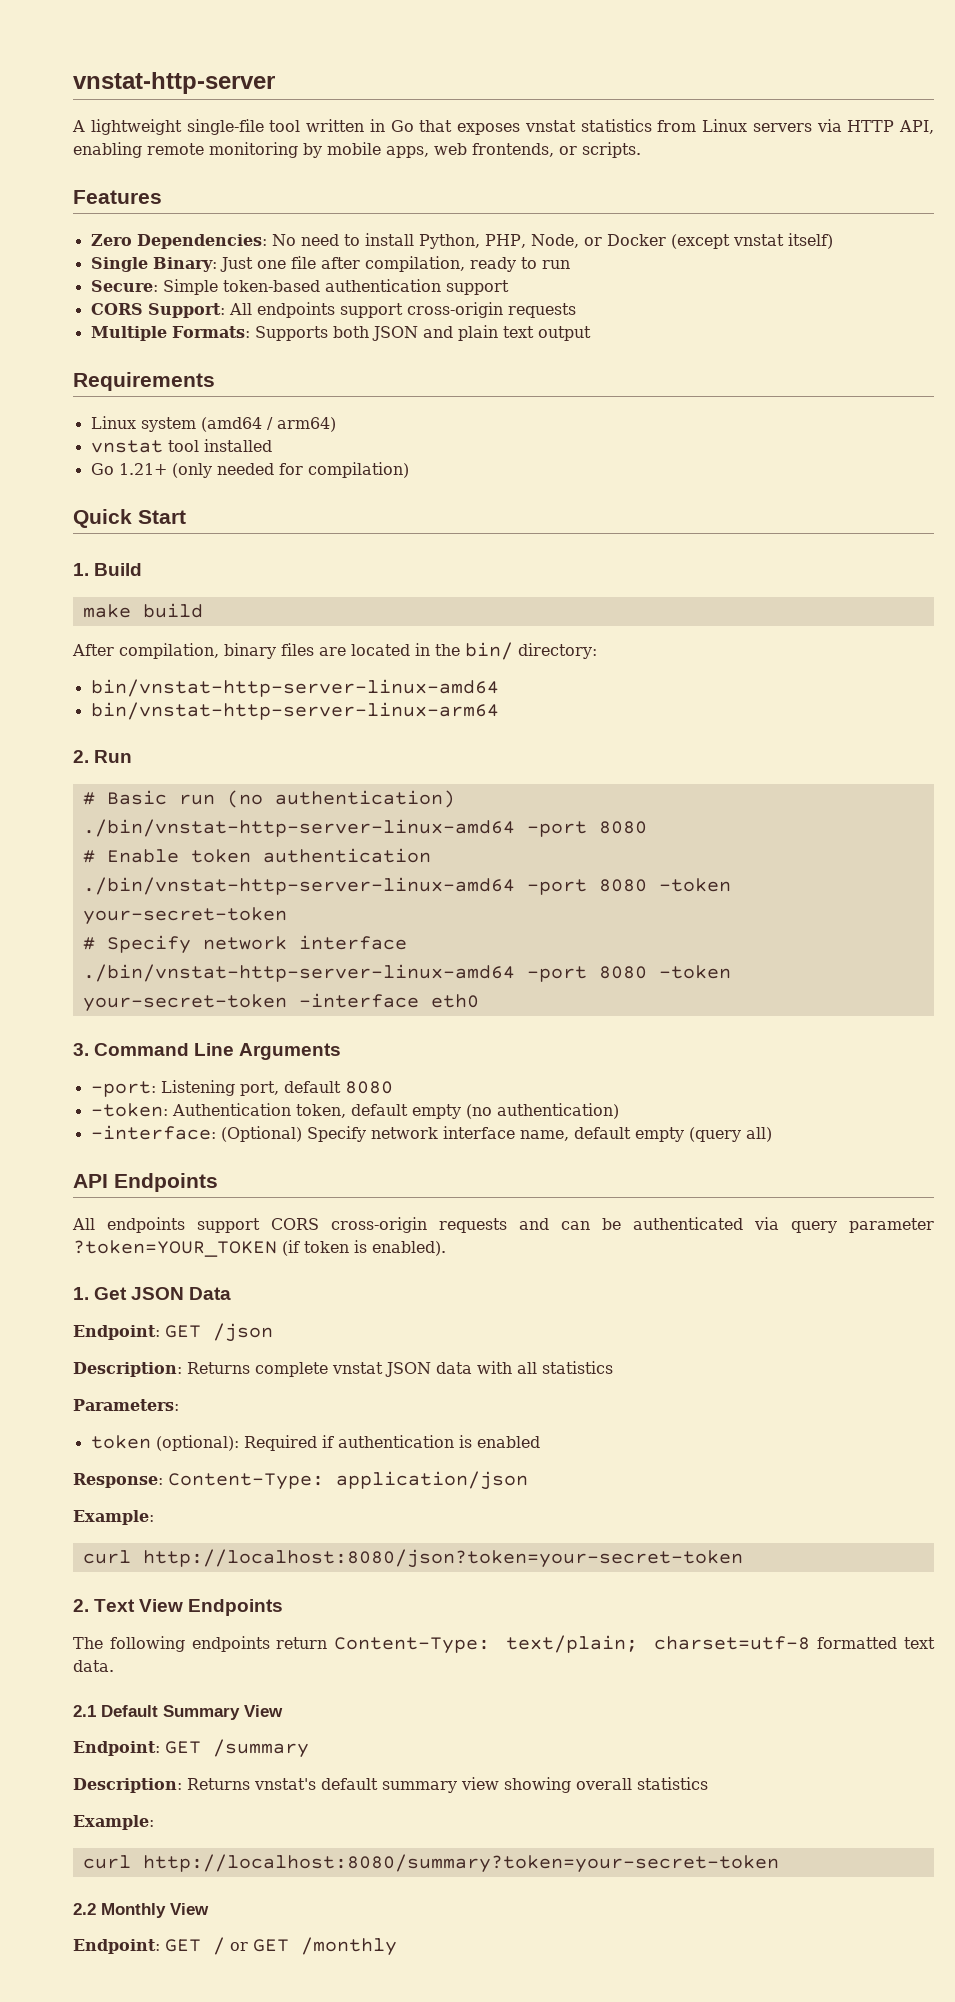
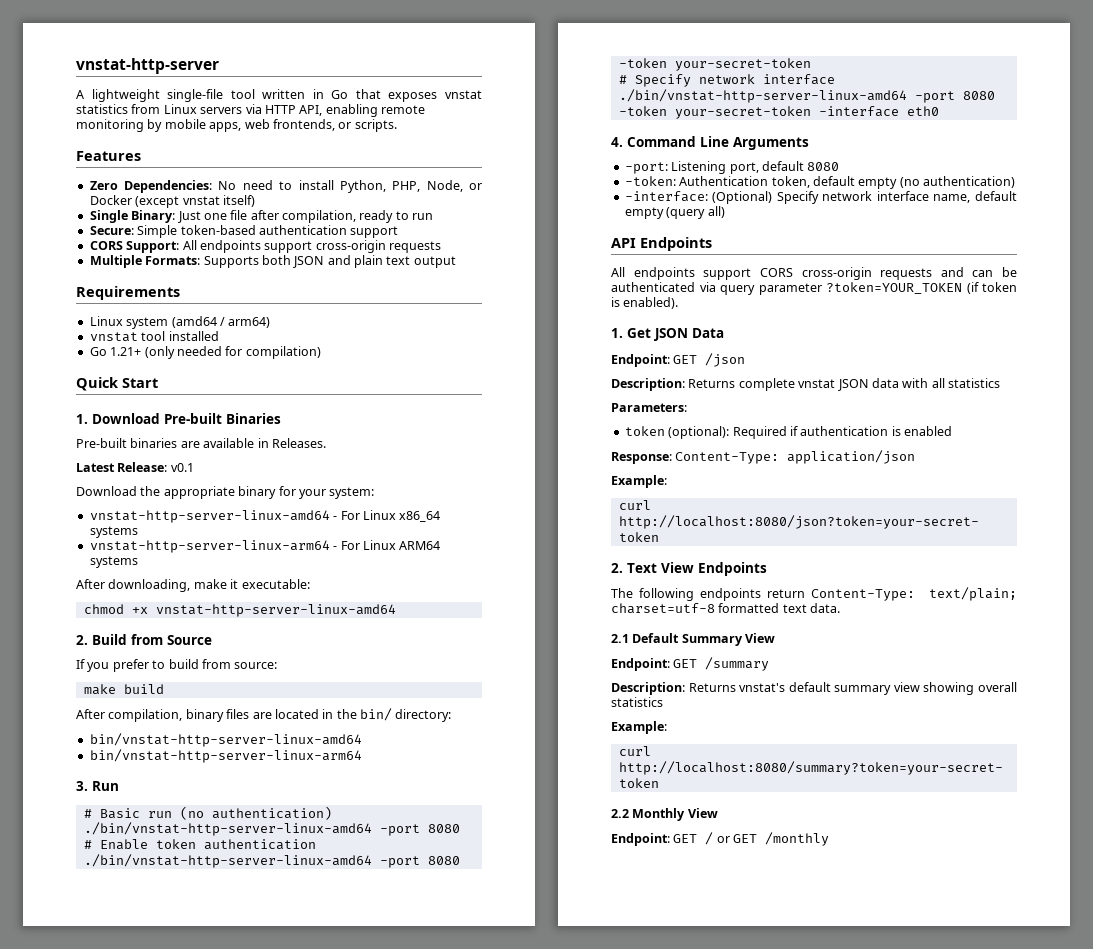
[94,563,143,576] Build -> [92,413,281,424] [76,438,326,448] [76,462,194,472] [76,486,375,499] [89,510,441,523] [89,526,138,538] [89,540,441,553] [89,556,138,568] [76,579,310,592] [83,604,396,617] [76,634,212,645] [76,659,278,672] Download Pre-built Binaries // Pre-built binaries are available in Releases. // Latest Release: v0.1 // Download the appropriate binary for your system: // vnstat-http-server-linux-amd64 - For Linux x86_64 systems // vnstat-http-server-linux-arm64 - For Linux ARM64 systems // After downloading, make it executable: // chmod +x vnstat-http-server-linux-amd64 // 2. Build from Source // If you prefer to build from source:
[73,750,89,763] 2. -> [76,781,88,791] 3.
[73,1043,89,1056] 3. -> [611,137,623,147] 4.

